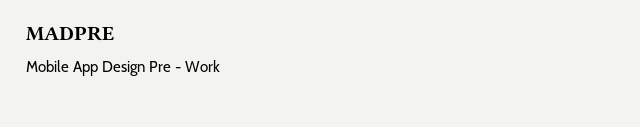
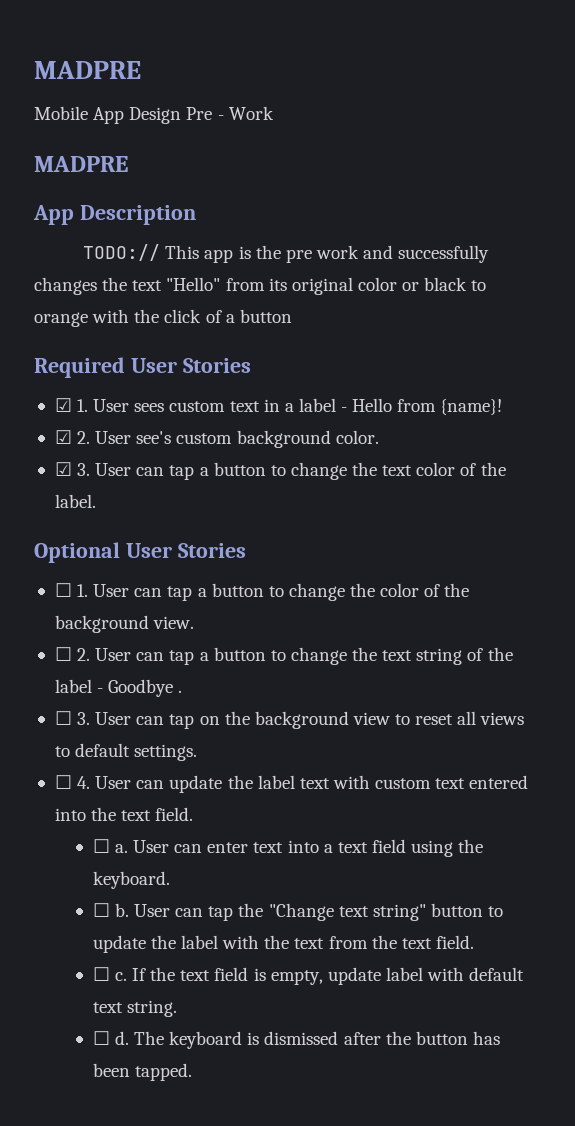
(221, 66) none -> [34,156,128,172] [33,205,196,225] [83,244,490,263] [34,277,487,295] [34,309,292,327] [34,357,251,378] [54,398,503,415] [54,430,379,448] [54,462,506,480] [54,494,96,508] [34,542,246,563] [54,583,470,601] [54,615,195,633] [54,647,513,665] [54,679,183,697] [54,711,525,729] [54,743,198,761] [54,775,529,793] [54,807,194,821] [92,839,484,857] [92,871,170,889] [92,903,504,921] [92,935,474,953] [92,967,525,985] [92,1000,177,1017] [92,1031,500,1049] [92,1063,192,1081] // MADPRE // App Description // TODO:// This app is the pre work and successfully changes the text "Hello" from its original color or black to orange with the click of a button // Required User Stories // ☑ 1. User sees custom text in a label - Hello from {name}! // ☑ 2. User see's custom background color. // ☑ 3. User can tap a button to change the text color of the label. // Optional User Stories // ☐ 1. User can tap a button to change the color of the background view. // ☐ 2. User can tap a button to change the text string of the label - Goodbye . // ☐ 3. User can tap on the background view to reset all views to default settings. // ☐ 4. User can update the label text with custom text entered into the text field. // ☐ a. User can enter text into a text field using the keyboard. // ☐ b. User can tap the "Change text string" button to update the label with the text from the text field. // ☐ c. If the text field is empty, update label with default text string. // ☐ d. The keyboard is dismissed after the button has been tapped.

